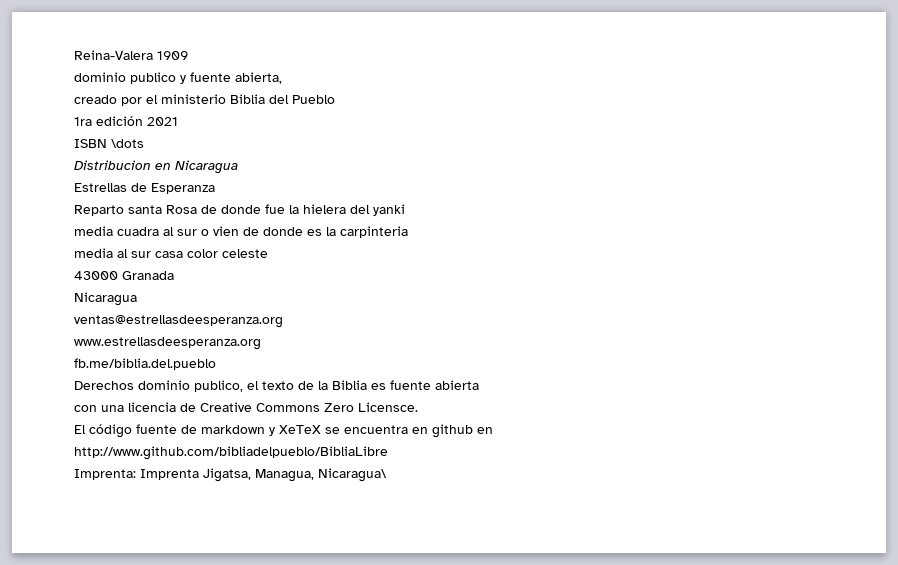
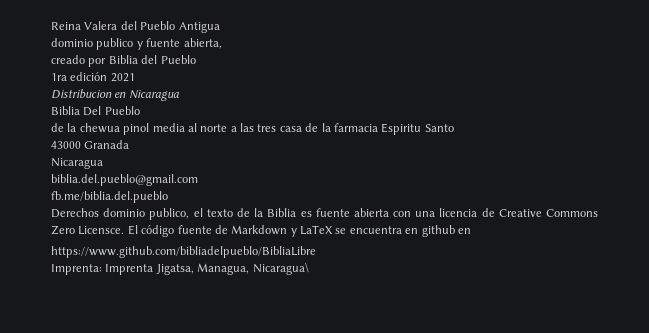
[74,50,188,60] Reina-Valera 1909 -> [51,21,220,33] Reina Valera del Pueblo Antigua
[146,94,226,104] el ministerio -> (107, 62) none
[74,139,144,148] // ISBN \dots -> (135, 77) none
[74,183,215,194] [74,204,405,216] [74,226,408,238] [74,248,268,258] Estrellas de Esperanza // Reparto santa Rosa de donde fue la hielera del yanki // media cuadra al sur o vien de donde es la carpinteria // media al sur casa color celeste -> [51,106,140,116] [51,123,454,135] Biblia Del Pueblo // de la chewua pinol media al norte a las tres casa de la farmacia Espiritu Santo
[74,315,283,328] [74,337,261,350] ventas@estrellasdeesperanza.org // www.estrellasdeesperanza.org -> [51,174,198,186] biblia.del.pueblo@gmail.com
(479, 385) // -> (389, 212) none
(418, 407) // -> (125, 230) none
[201,425,321,436] markdown y XeTeX -> [231,225,333,237] Markdown y LaTeX
[74,446,388,460] http://www.github.com/bibliadelpueblo/BibliaLibre -> [51,246,316,258] https://www.github.com/bibliadelpueblo/BibliaLibre

